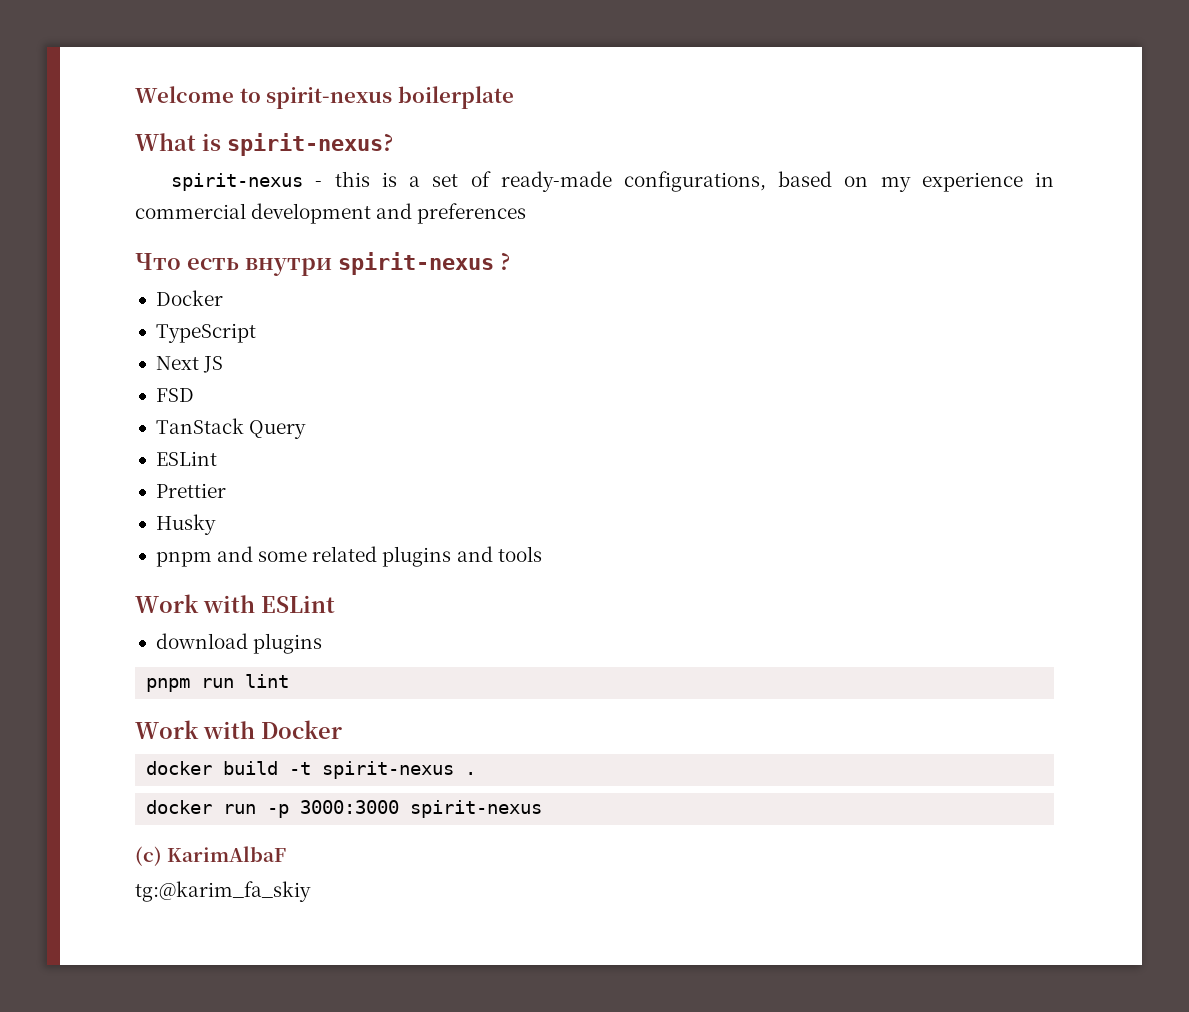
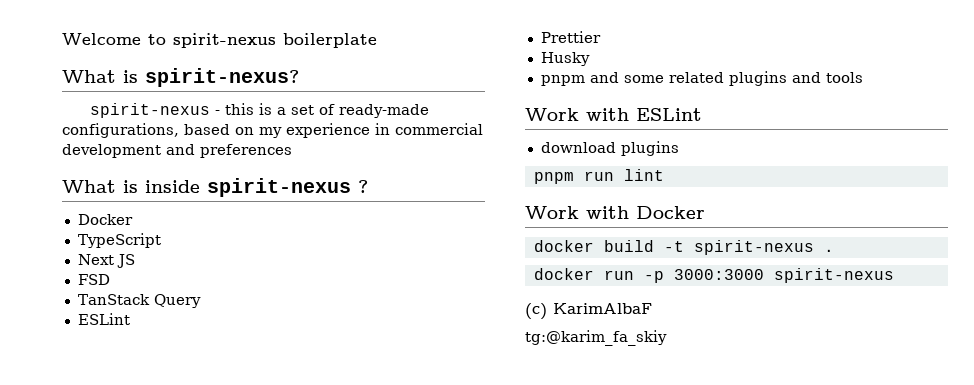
[135,253,332,276] Что есть внутри -> [62,180,200,193] What is inside

